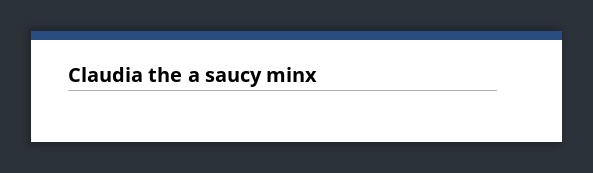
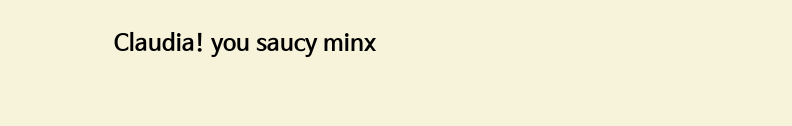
[68,67,200,82] Claudia the a -> [114,31,251,58] Claudia! you

